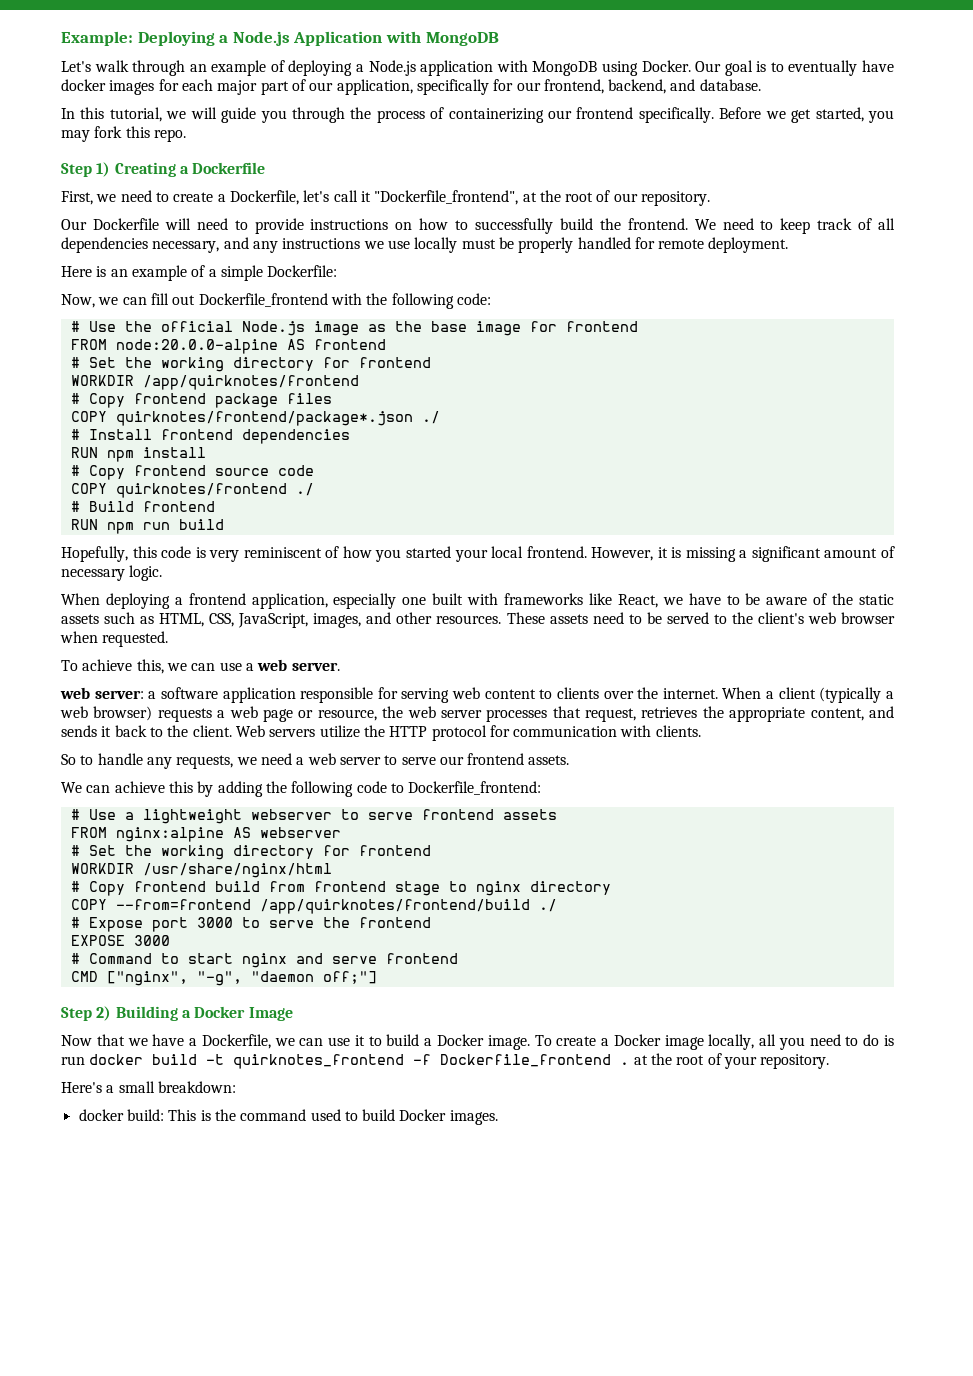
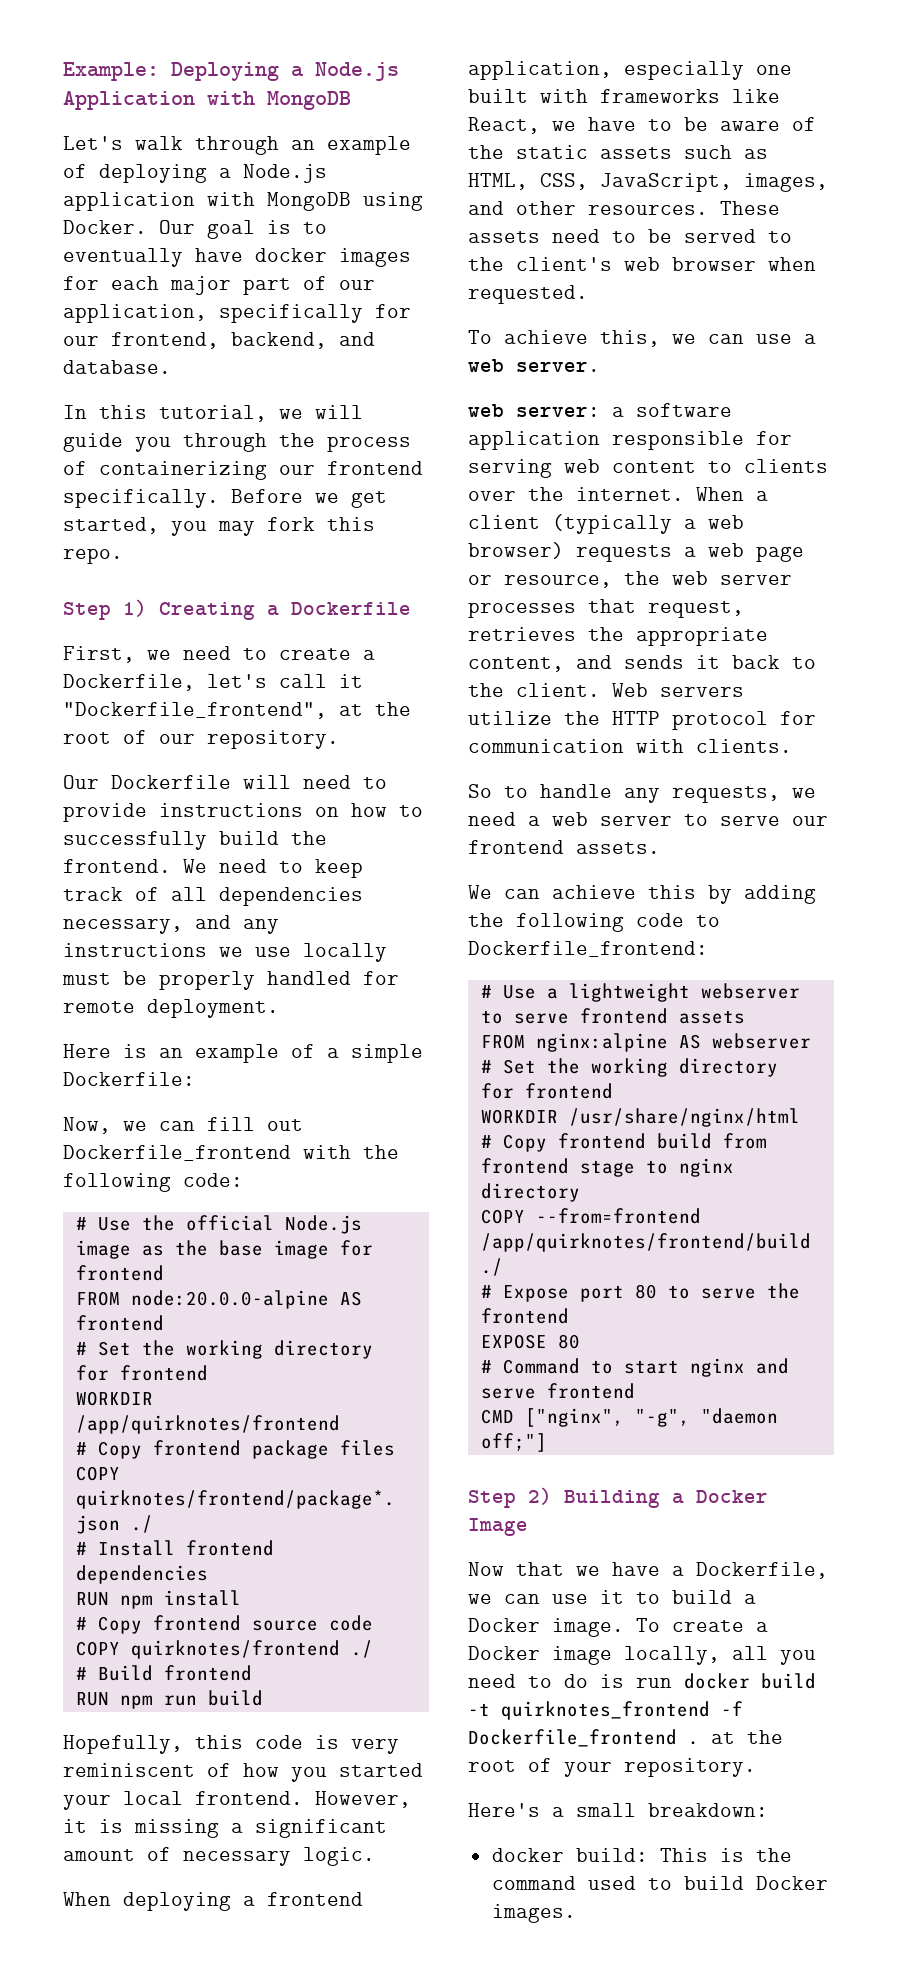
[196,917,233,928] 3000 -> [634,1284,657,1299] 80
[133,935,170,946] 3000 -> [557,1334,580,1349] 80

